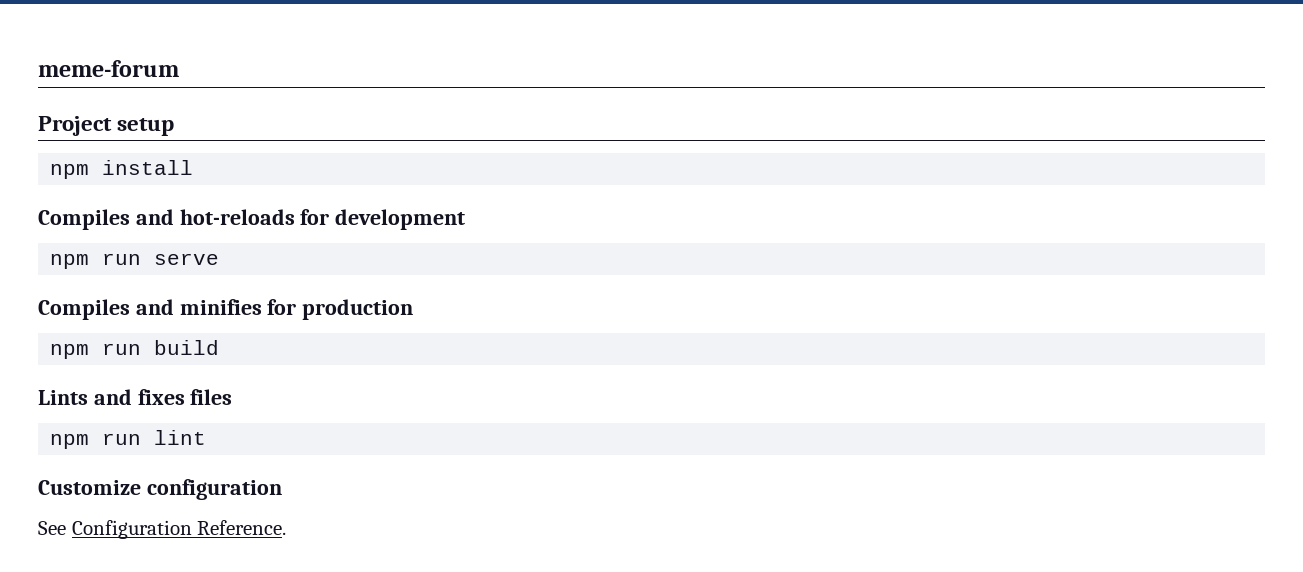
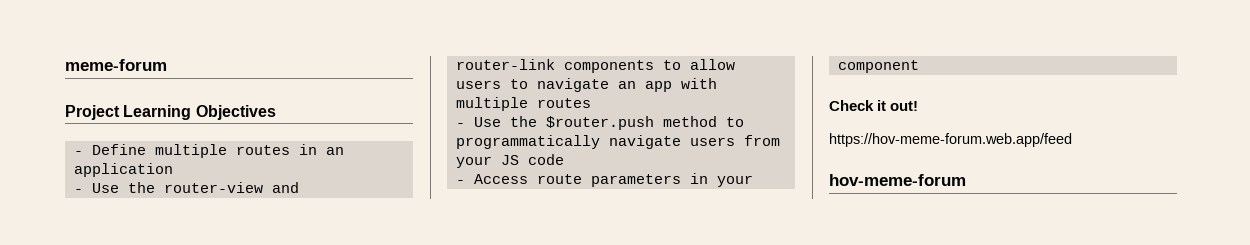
[117,118,175,136] [50,160,194,179] [38,209,466,230] [50,253,220,269] [38,299,414,320] [50,340,220,359] [38,389,233,405] [50,430,207,449] [38,479,282,500] [38,520,287,539] setup // npm install // Compiles and hot-reloads for development // npm run serve // Compiles and minifies for production // npm run build // Lints and fixes files // npm run lint // Customize configuration // See Configuration Reference. -> [123,105,276,120] [73,144,344,158] [73,163,173,177] [73,182,299,193] [455,59,735,73] [455,78,717,92] [455,97,591,111] [455,116,744,130] [455,135,780,149] [455,154,564,168] [455,173,753,187] [837,60,919,73] [829,100,919,111] [829,133,1072,147] [829,174,966,186] Learning Objectives // - Define multiple routes in an application // - Use the router-view and router-link components to allow users to navigate an app with multiple routes // - Use the $router.push method to programmatically navigate users from your JS code // - Access route parameters in your component // Check it out! // https://hov-meme-forum.web.app/feed // hov-meme-forum

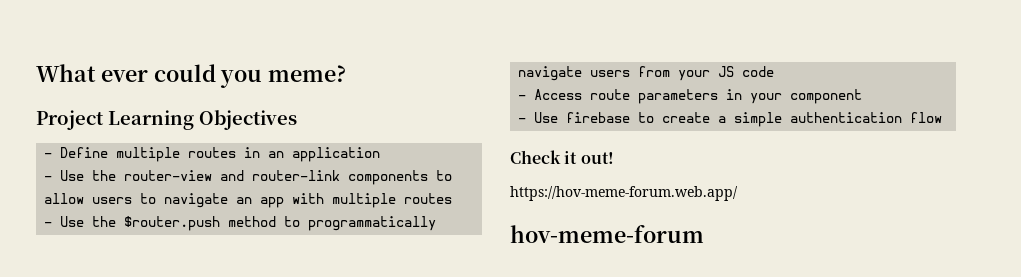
[65,59,167,71] meme-forum -> [36,64,347,88] What ever could you meme?
(919, 66) none -> [518,112,943,127] // - Use firebase to create a simple authentication flow
[829,133,1072,147] https://hov-meme-forum.web.app/feed -> [510,186,738,201] https://hov-meme-forum.web.app/

